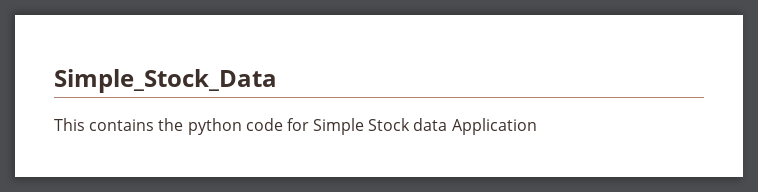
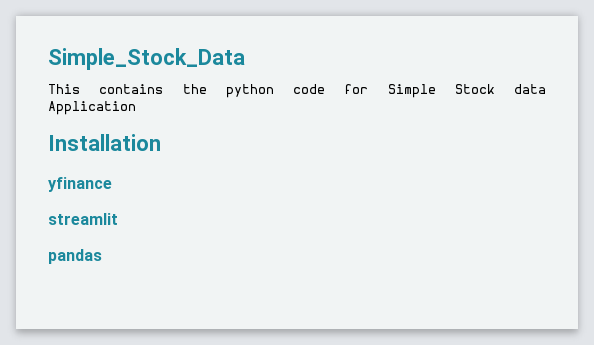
(537, 126) none -> [48,134,161,151] [48,177,112,192] [48,213,118,225] [48,249,102,264] // Installation // yfinance // streamlit // pandas

